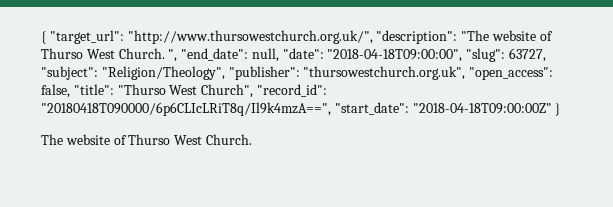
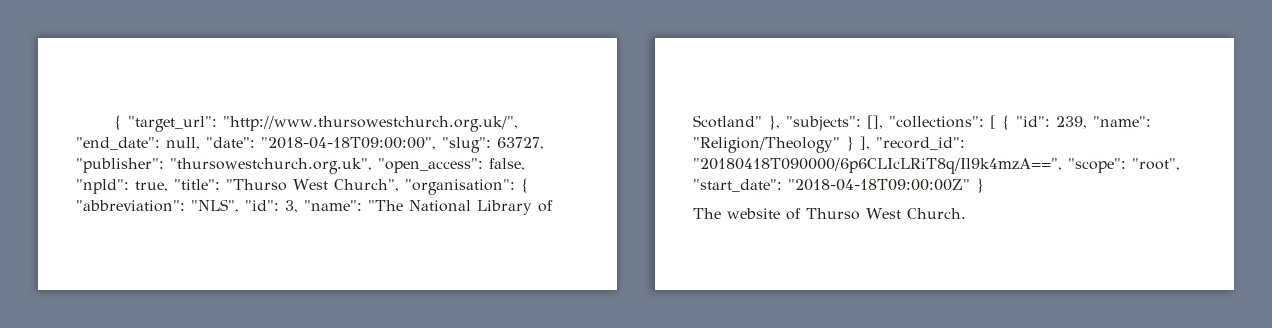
[376,30,553,44] [41,48,178,62] "description": "The website of Thurso West Church. ", -> (519, 124) none
[41,66,225,80] "subject": "Religion/Theology", -> (544, 143) none
(70, 91) none -> [76,179,168,194] "npld": true,
[256,84,327,97] [41,102,331,116] "record_id": "20180418T090000/6p6CLIcLRiT8q/Il9k4mzA==", -> [404,178,529,195] [76,199,553,215] [693,115,1151,131] [693,136,965,153] [693,158,1180,174] "organisation": { "abbreviation": "NLS", "id": 3, "name": "The National Library of Scotland" }, "subjects": [], "collections": [ { "id": 239, "name": "Religion/Theology" } ], "record_id": "20180418T090000/6p6CLIcLRiT8q/Il9k4mzA==", "scope": "root",

